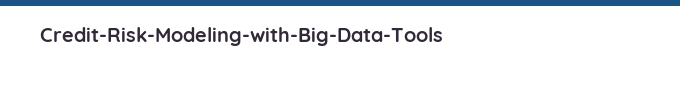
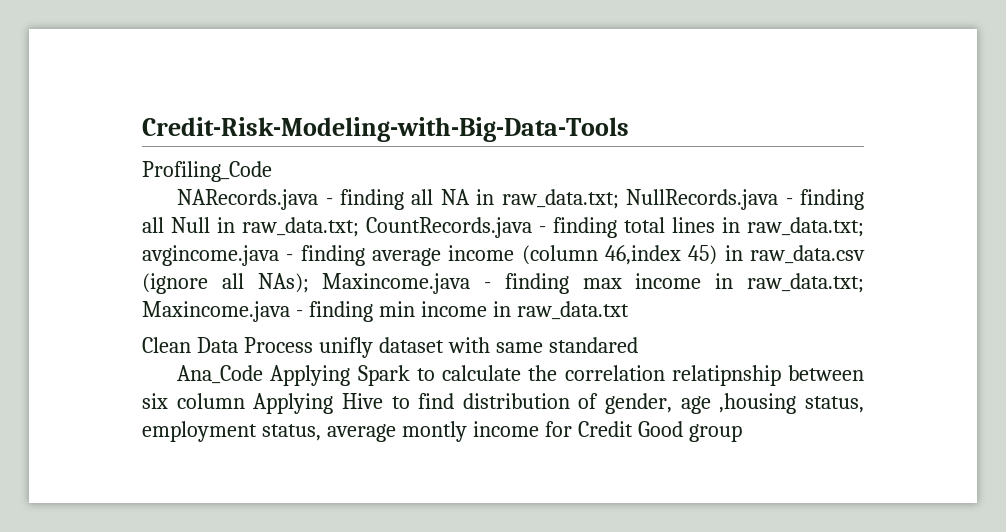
(443, 36) none -> [142,161,272,182] [177,189,865,210] [142,217,864,238] [142,245,866,266] [142,273,864,294] [142,301,629,322] [142,337,638,358] [177,365,864,386] [142,393,864,414] [142,421,742,442] // Profiling_Code // NARecords.java - finding all NA in raw_data.txt; NullRecords.java - finding all Null in raw_data.txt; CountRecords.java - finding total lines in raw_data.txt; avgincome.java - finding average income (column 46,index 45) in raw_data.csv (ignore all NAs); Maxincome.java - finding max income in raw_data.txt; Maxincome.java - finding min income in raw_data.txt // Clean Data Process unifly dataset with same standared // Ana_Code Applying Spark to calculate the correlation relatipnship between six column Applying Hive to find distribution of gender, age ,housing status, employment status, average montly income for Credit Good group

